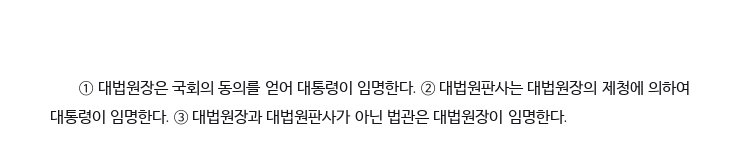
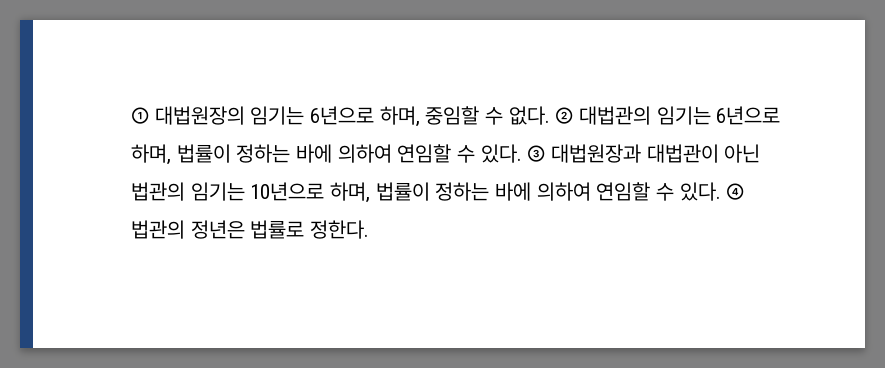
[97,80,690,96] [50,109,567,125] 대법원장은 국회의 동의를 얻어 대통령이 임명한다. ② 대법원판사는 대법원장의 제청에 의하여 대통령이 임명한다. ③ 대법원장과 대법원판사가 아닌 법관은 대법원장이 임명한다. -> [154,106,781,127] [131,144,761,165] [131,182,745,203] [131,220,370,239] 대법원장의 임기는 6년으로 하며, 중임할 수 없다. ② 대법관의 임기는 6년으로 하며, 법률이 정하는 바에 의하여 연임할 수 있다. ③ 대법원장과 대법관이 아닌 법관의 임기는 10년으로 하며, 법률이 정하는 바에 의하여 연임할 수 있다. ④ 법관의 정년은 법률로 정한다.

